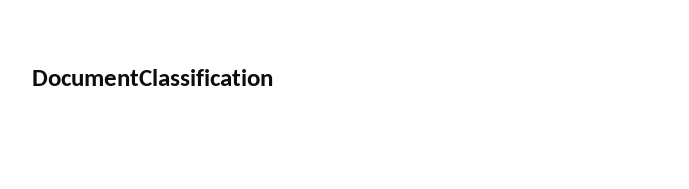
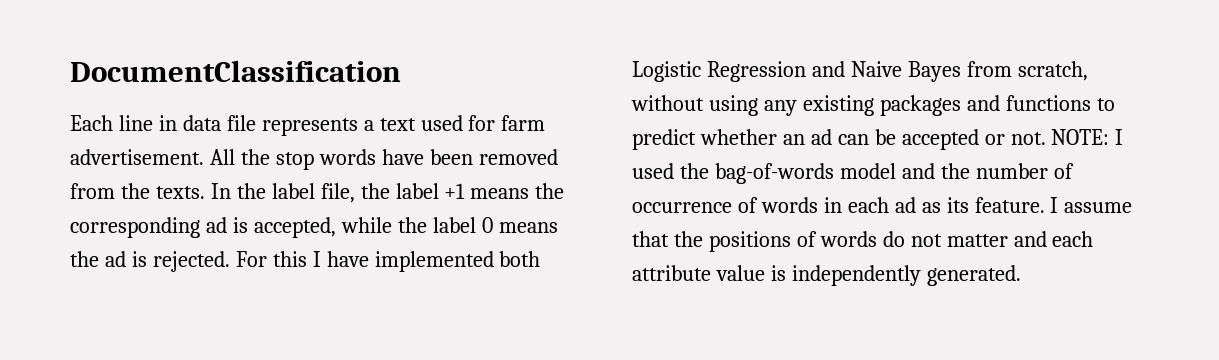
(273, 77) none -> [70,115,546,136] [70,149,558,170] [70,183,565,203] [70,217,558,238] [70,251,541,272] [632,61,1088,82] [631,95,1115,116] [632,129,1124,150] [632,163,1074,184] [632,197,1133,213] [632,231,1094,252] [632,265,1021,286] // Each line in data file represents a text used for farm advertisement. All the stop words have been removed from the texts. In the label file, the label +1 means the corresponding ad is accepted, while the label 0 means the ad is rejected. For this I have implemented both Logistic Regression and Naive Bayes from scratch, without using any existing packages and functions to predict whether an ad can be accepted or not. NOTE: I used the bag-of-words model and the number of occurrence of words in each ad as its feature. I assume that the positions of words do not matter and each attribute value is independently generated.

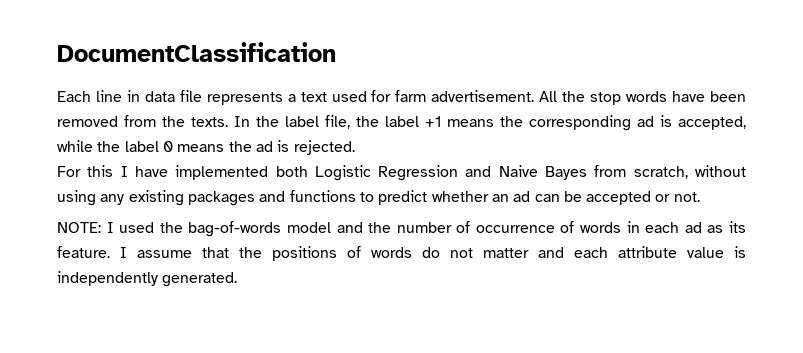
(230, 261) none -> (355, 147) //
(1046, 138) none -> (700, 197) //

